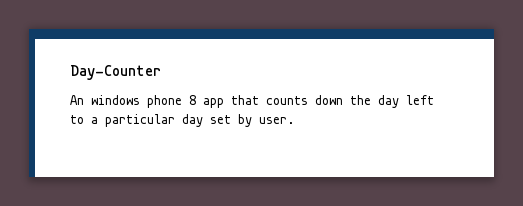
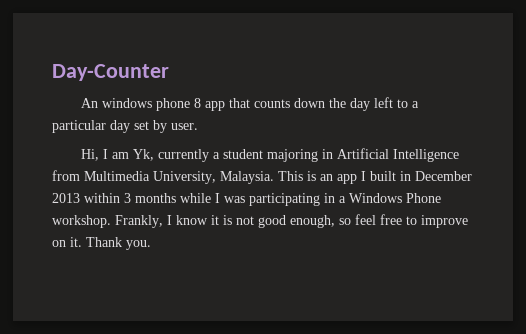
(295, 120) none -> [81,148,460,162] [52,170,472,184] [52,193,441,206] [52,214,468,228] [52,237,151,250] // Hi, I am Yk, currently a student majoring in Artificial Intelligence from Multimedia University, Malaysia. This is an app I built in December 2013 within 3 months while I was participating in a Windows Phone workshop. Frankly, I know it is not good enough, so feel free to improve on it. Thank you.

